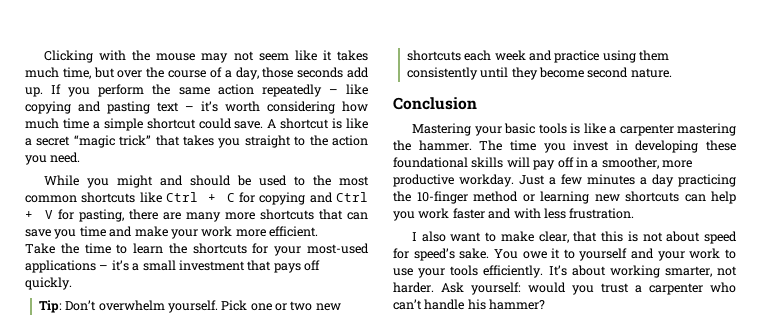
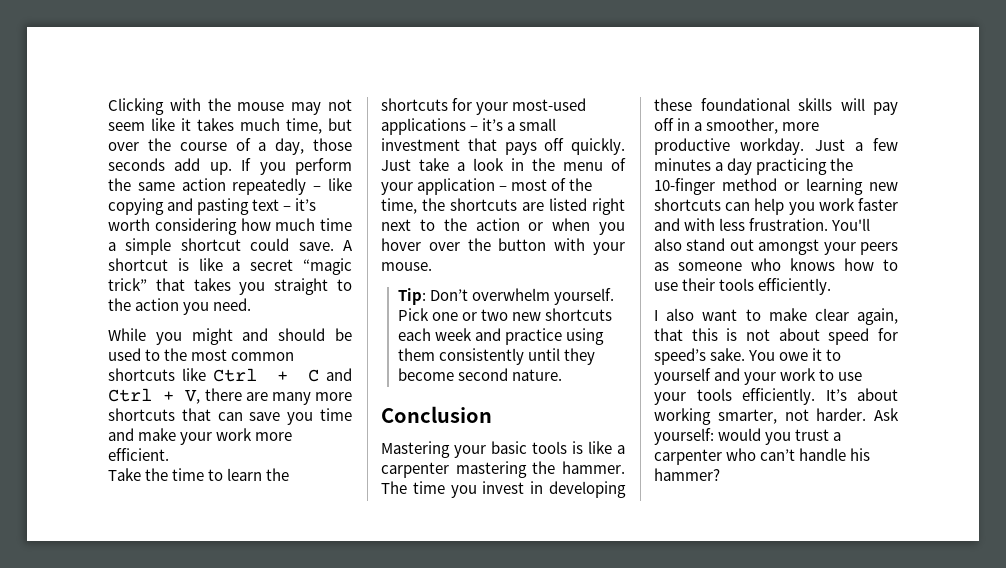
[238,192,306,205] for copying -> (319, 375) none
[44,209,124,222] V for pasting, -> [185,390,201,404] V,
(72, 283) none -> [381,158,626,171] [381,178,593,195] [381,198,625,215] [381,218,625,235] [381,238,625,255] [381,262,432,271] Just take a look in the menu of your application – most of the time, the shortcuts are listed right next to the action or when you hover over the button with your mouse.
(635, 213) none -> [831,218,871,231] [654,238,898,255] [654,258,898,271] [654,278,832,295] You'll also stand out amongst your peers as someone who knows how to use their tools efficiently.
[538,231,569,243] clear, -> [814,308,898,325] clear again,

